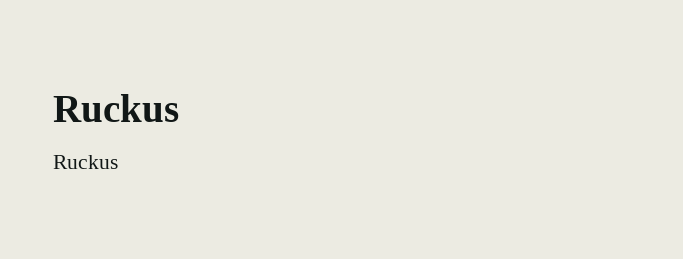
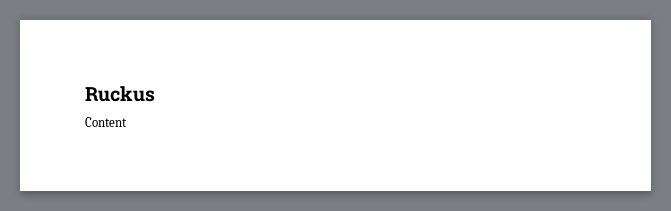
[53,155,118,169] Ruckus -> [85,117,127,127] Content

